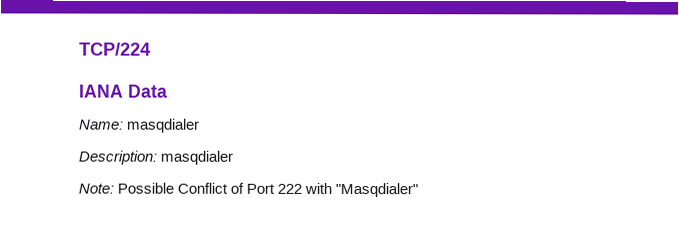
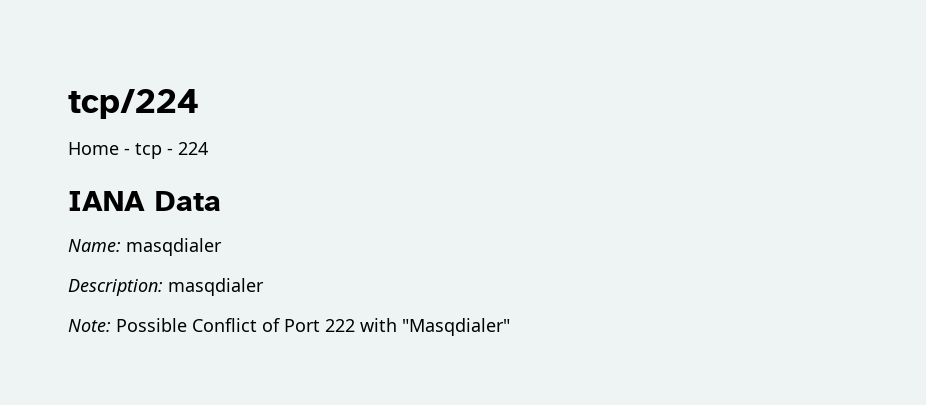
[79,42,151,56] TCP/224 -> [68,89,199,119] [68,142,208,159] tcp/224 // Home - tcp - 224

